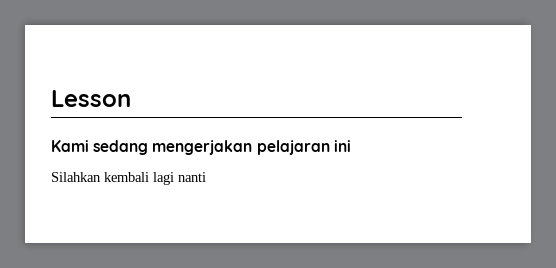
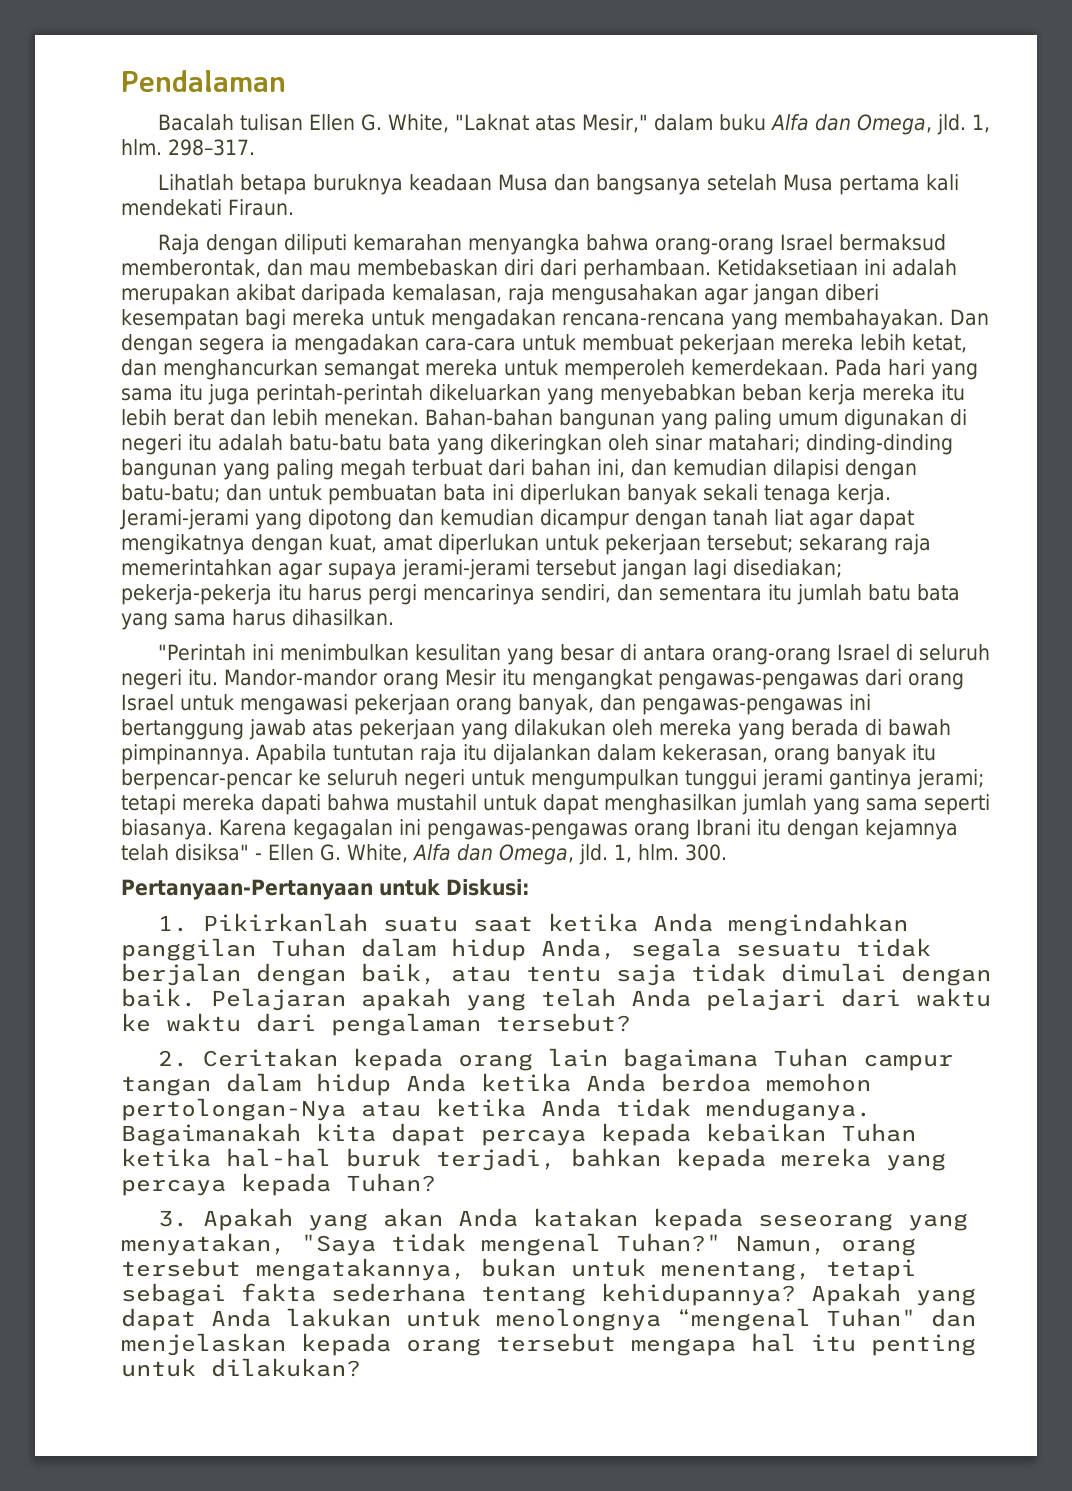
[51,90,131,107] [51,140,351,155] [51,172,206,185] Lesson // Kami sedang mengerjakan pelajaran ini // Silahkan kembali lagi nanti -> [121,70,286,92] [157,114,990,135] [121,139,255,156] [157,174,959,195] [121,199,294,216] [157,234,946,255] [121,259,957,280] [121,284,879,305] [121,309,989,330] [121,334,967,355] [121,359,978,380] [121,384,965,405] [121,409,967,430] [121,434,953,455] [121,459,917,480] [121,484,891,505] [120,509,914,530] [121,534,931,555] [121,559,842,580] [121,584,960,605] [121,609,394,630] [157,644,990,665] [121,669,964,690] [121,694,871,715] [121,719,951,740] [121,744,936,765] [121,769,984,790] [121,794,990,815] [121,819,958,840] [121,844,727,865] [121,879,530,900] [157,913,908,936] [121,938,931,961] [121,963,991,986] [121,988,991,1011] [121,1013,631,1036] [157,1048,953,1071] [121,1073,871,1096] [121,1098,871,1121] [121,1123,916,1146] [121,1148,946,1171] [121,1173,436,1196] [157,1208,968,1231] [121,1233,916,1256] [121,1258,916,1281] [121,1283,976,1306] [121,1308,976,1331] [121,1333,976,1356] [121,1358,361,1377] Pendalaman // Bacalah tulisan Ellen G. White, "Laknat atas Mesir," dalam buku Alfa dan Omega, jld. 1, hlm. 298–317. // Lihatlah betapa buruknya keadaan Musa dan bangsanya setelah Musa pertama kali mendekati Firaun. // Raja dengan diliputi kemarahan menyangka bahwa orang-orang Israel bermaksud memberontak, dan mau membebaskan diri dari perhambaan. Ketidaksetiaan ini adalah merupakan akibat daripada kemalasan, raja mengusahakan agar jangan diberi kesempatan bagi mereka untuk mengadakan rencana-rencana yang membahayakan. Dan dengan segera ia mengadakan cara-cara untuk membuat pekerjaan mereka lebih ketat, dan menghancurkan semangat mereka untuk memperoleh kemerdekaan. Pada hari yang sama itu juga perintah-perintah dikeluarkan yang menyebabkan beban kerja mereka itu lebih berat dan lebih menekan. Bahan-bahan bangunan yang paling umum digunakan di negeri itu adalah batu-batu bata yang dikeringkan oleh sinar matahari; dinding-dinding bangunan yang paling megah terbuat dari bahan ini, dan kemudian dilapisi dengan batu-batu; dan untuk pembuatan bata ini diperlukan banyak sekali tenaga kerja. Jerami-jerami yang dipotong dan kemudian dicampur dengan tanah liat agar dapat mengikatnya dengan kuat, amat diperlukan untuk pekerjaan tersebut; sekarang raja memerintahkan agar supaya jerami-jerami tersebut jangan lagi disediakan; pekerja-pekerja itu harus pergi mencarinya sendiri, dan sementara itu jumlah batu bata yang sama harus dihasilkan. // "Perintah ini menimbulkan kesulitan yang besar di antara orang-orang Israel di seluruh negeri itu. Mandor-mandor orang Mesir itu mengangkat pengawas-pengawas dari orang Israel untuk mengawasi pekerjaan orang banyak, dan pengawas-pengawas ini bertanggung jawab atas pekerjaan yang dilakukan oleh mereka yang berada di bawah pimpinannya. Apabila tuntutan raja itu dijalankan dalam kekerasan, orang banyak itu berpencar-pencar ke seluruh negeri untuk mengumpulkan tunggui jerami gantinya jerami; tetapi mereka dapati bahwa mustahil untuk dapat menghasilkan jumlah yang sama seperti biasanya. Karena kegagalan ini pengawas-pengawas orang Ibrani itu dengan kejamnya telah disiksa" - Ellen G. White, Alfa dan Omega, jld. 1, hlm. 300. // Pertanyaan-Pertanyaan untuk Diskusi: // 1. Pikirkanlah suatu saat ketika Anda mengindahkan panggilan Tuhan dalam hidup Anda, segala sesuatu tidak berjalan dengan baik, atau tentu saja tidak dimulai dengan baik. Pelajaran apakah yang telah Anda pelajari dari waktu ke waktu dari pengalaman tersebut? // 2. Ceritakan kepada orang lain bagaimana Tuhan campur tangan dalam hidup Anda ketika Anda berdoa memohon pertolongan-Nya atau ketika Anda tidak menduganya. Bagaimanakah kita dapat percaya kepada kebaikan Tuhan ketika hal-hal buruk terjadi, bahkan kepada mereka yang percaya kepada Tuhan? // 3. Apakah yang akan Anda katakan kepada seseorang yang menyatakan, "Saya tidak mengenal Tuhan?" Namun, orang tersebut mengatakannya, bukan untuk menentang, tetapi sebagai fakta sederhana tentang kehidupannya? Apakah yang dapat Anda lakukan untuk menolongnya “mengenal Tuhan" dan menjelaskan kepada orang tersebut mengapa hal itu penting untuk dilakukan?

